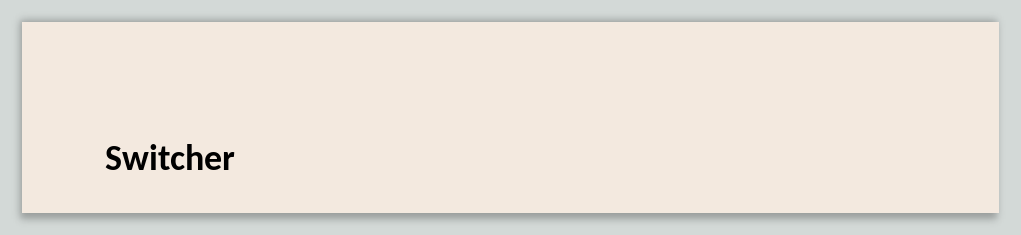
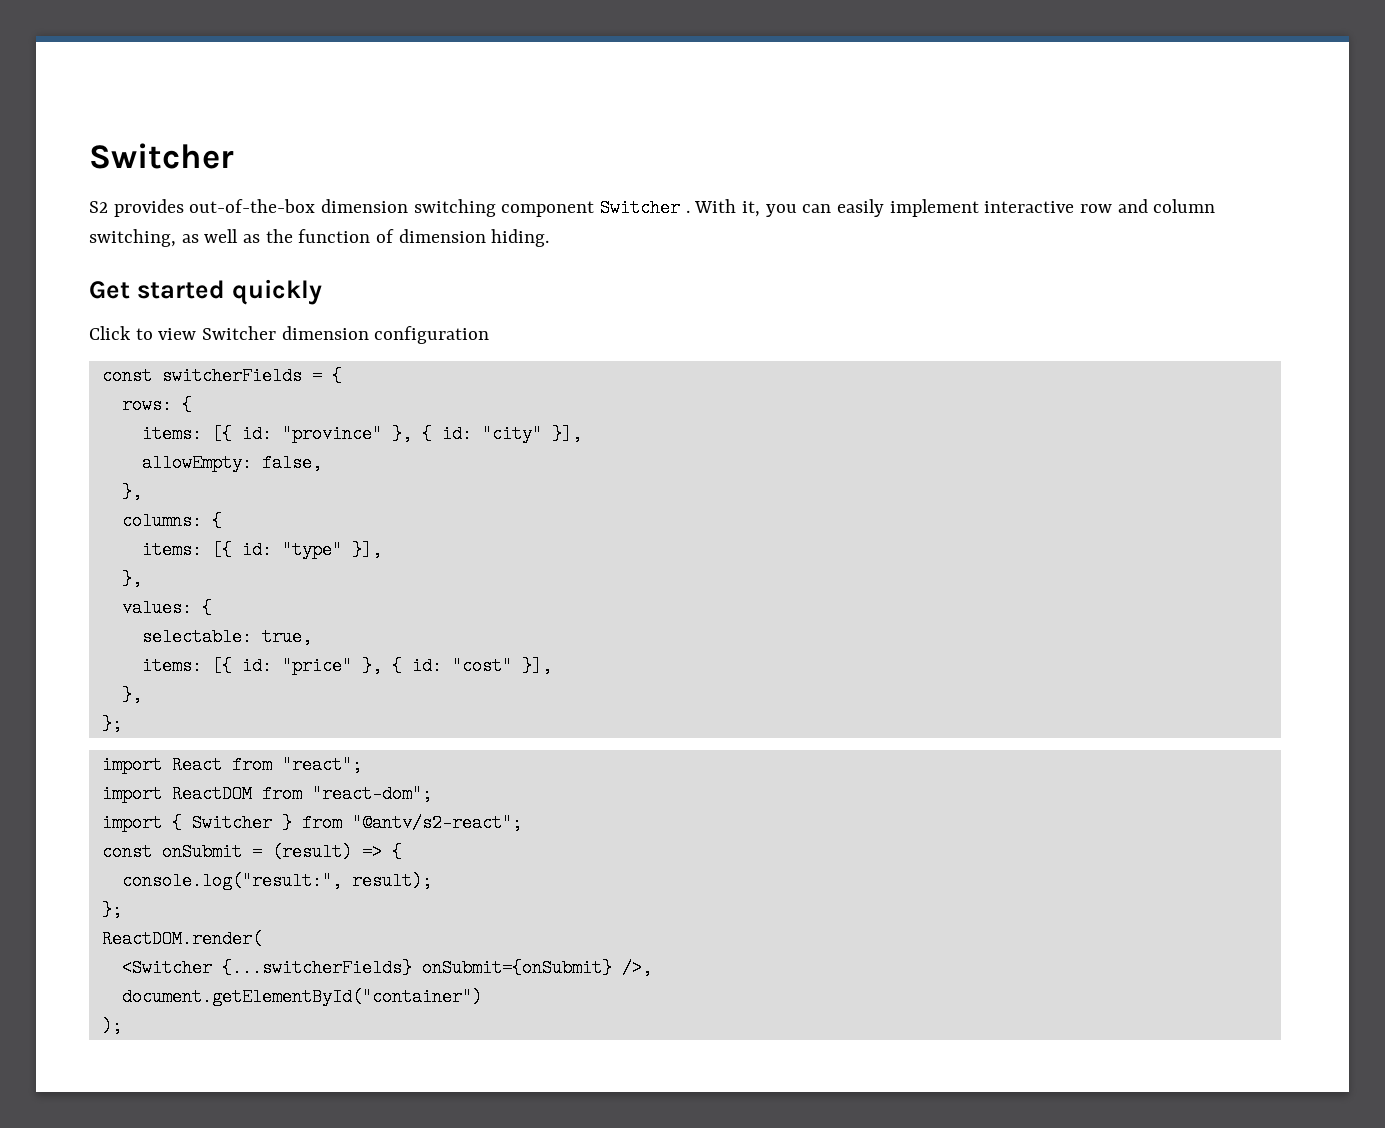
[105,144,235,170] Switcher -> [89,143,234,169] [89,199,1216,217] [89,229,550,247] [89,279,322,305] [89,326,490,344] [101,367,342,385] [121,396,192,414] [141,425,582,443] [141,454,322,472] [121,483,142,501] [121,512,222,530] [141,541,382,559] [121,570,142,588] [121,599,212,617] [141,628,312,646] [141,657,552,675] [121,686,142,704] [101,715,122,733] [101,756,362,774] [101,785,432,803] [101,814,522,832] [101,843,402,861] [121,872,432,890] [101,901,122,919] [101,930,262,948] [121,959,652,977] [121,988,482,1006] [101,1017,122,1035] Switcher // S2 provides out-of-the-box dimension switching component Switcher . With it, you can easily implement interactive row and column switching, as well as the function of dimension hiding. // Get started quickly // Click to view Switcher dimension configuration // const switcherFields = { // rows: { // items: [{ id: "province" }, { id: "city" }], // allowEmpty: false, // }, // columns: { // items: [{ id: "type" }], // }, // values: { // selectable: true, // items: [{ id: "price" }, { id: "cost" }], // }, // }; // import React from "react"; // import ReactDOM from "react-dom"; // import { Switcher } from "@antv/s2-react"; // const onSubmit = (result) => { // console.log("result:", result); // }; // ReactDOM.render( // <Switcher {...switcherFields} onSubmit={onSubmit} />, // document.getElementById("container") // );

